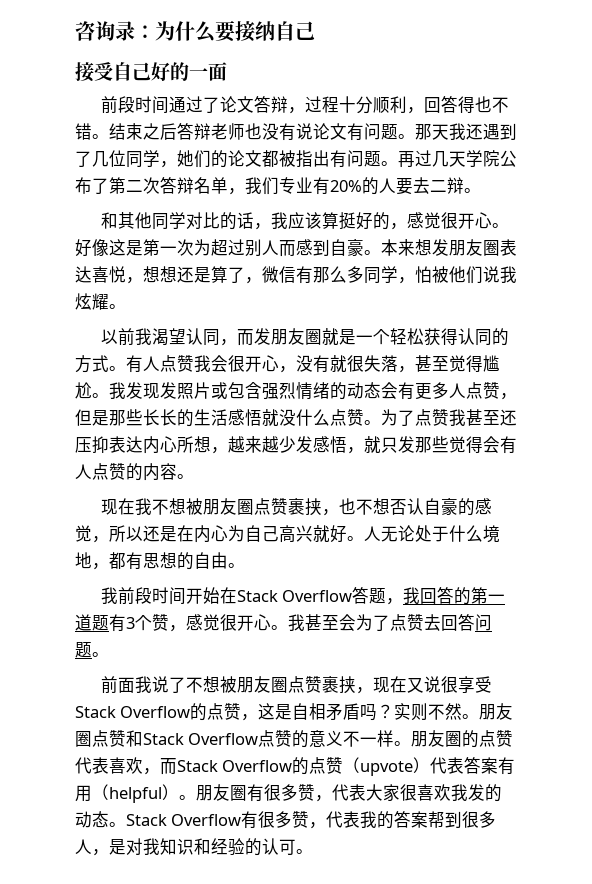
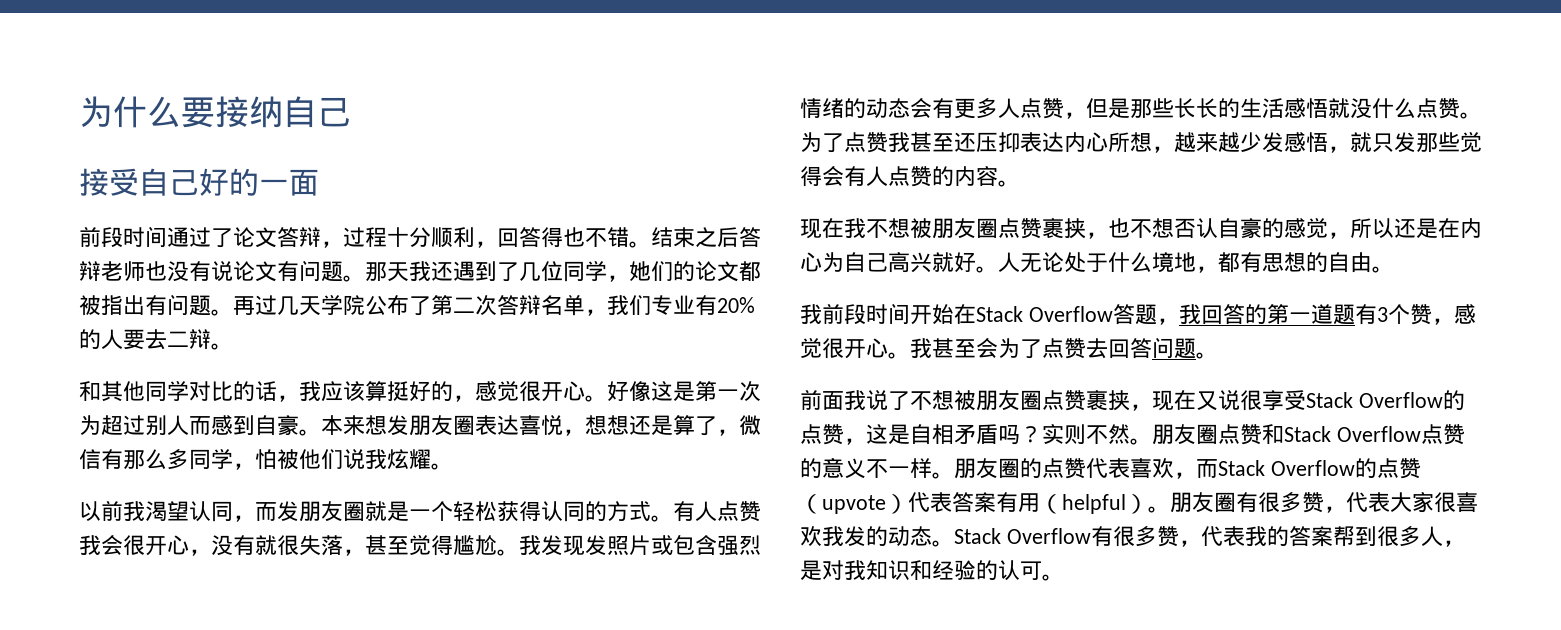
[75,21,155,41] 咨询录： -> (79, 112) none

